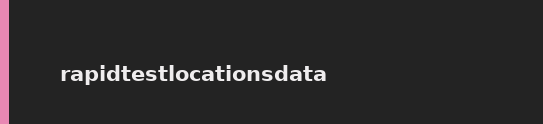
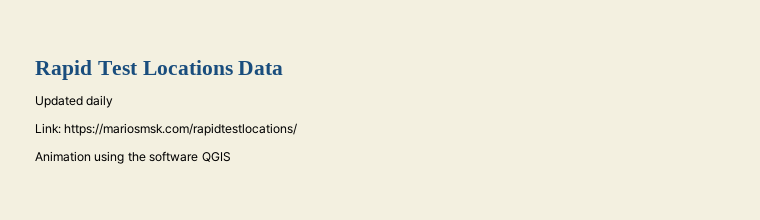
[60,65,327,85] rapidtestlocationsdata -> [35,60,284,80] [35,95,114,108] [35,123,298,136] [35,151,231,164] Rapid Test Locations Data // Updated daily // Link: https://mariosmsk.com/rapidtestlocations/ // Animation using the software QGIS

